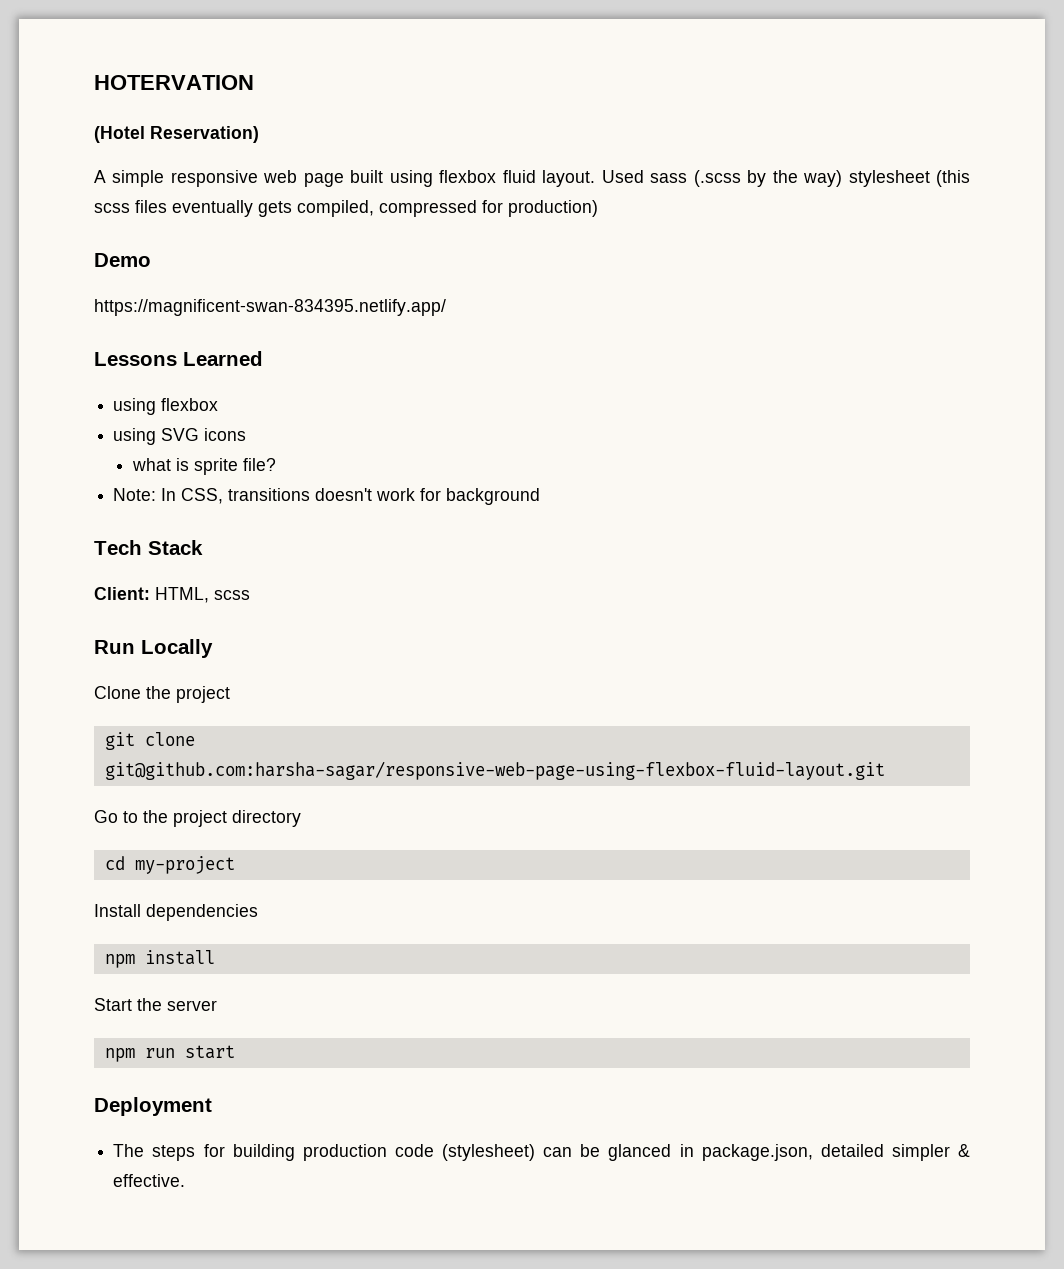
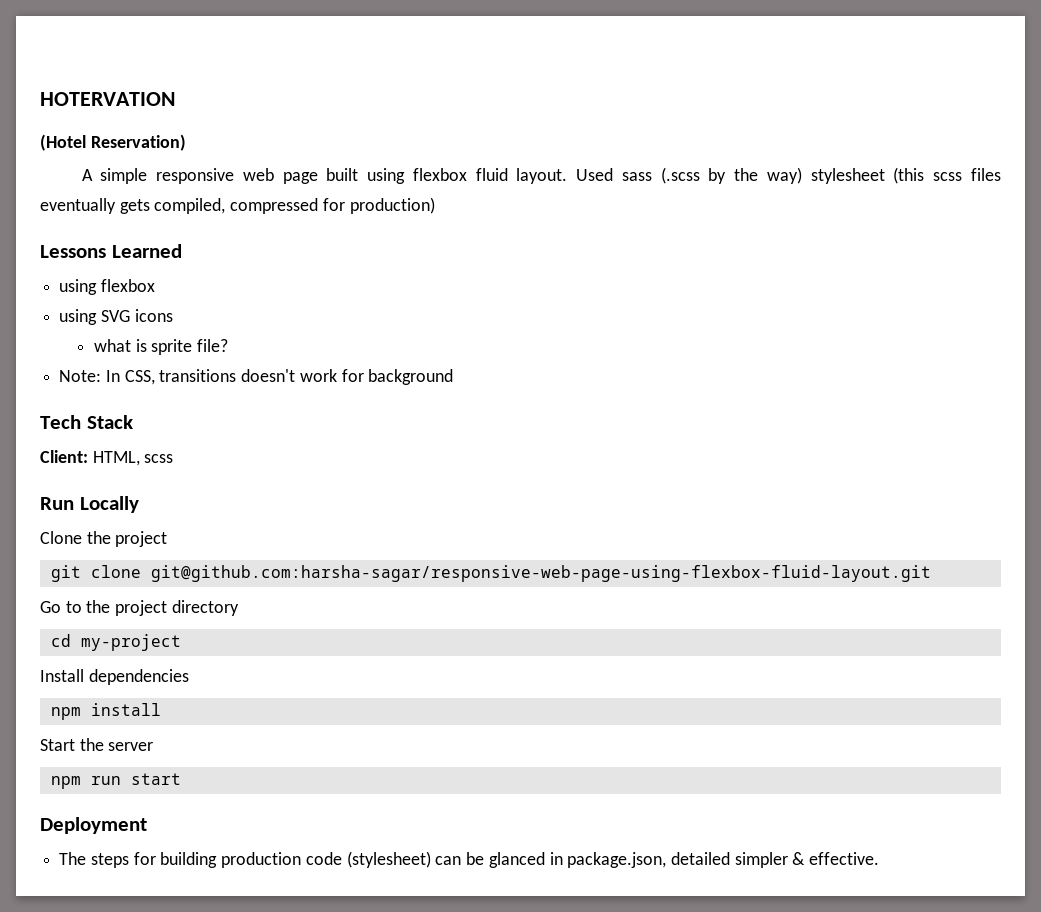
[94,253,151,267] [94,299,446,316] // Demo // https://magnificent-swan-834395.netlify.app/ -> (435, 205) none

